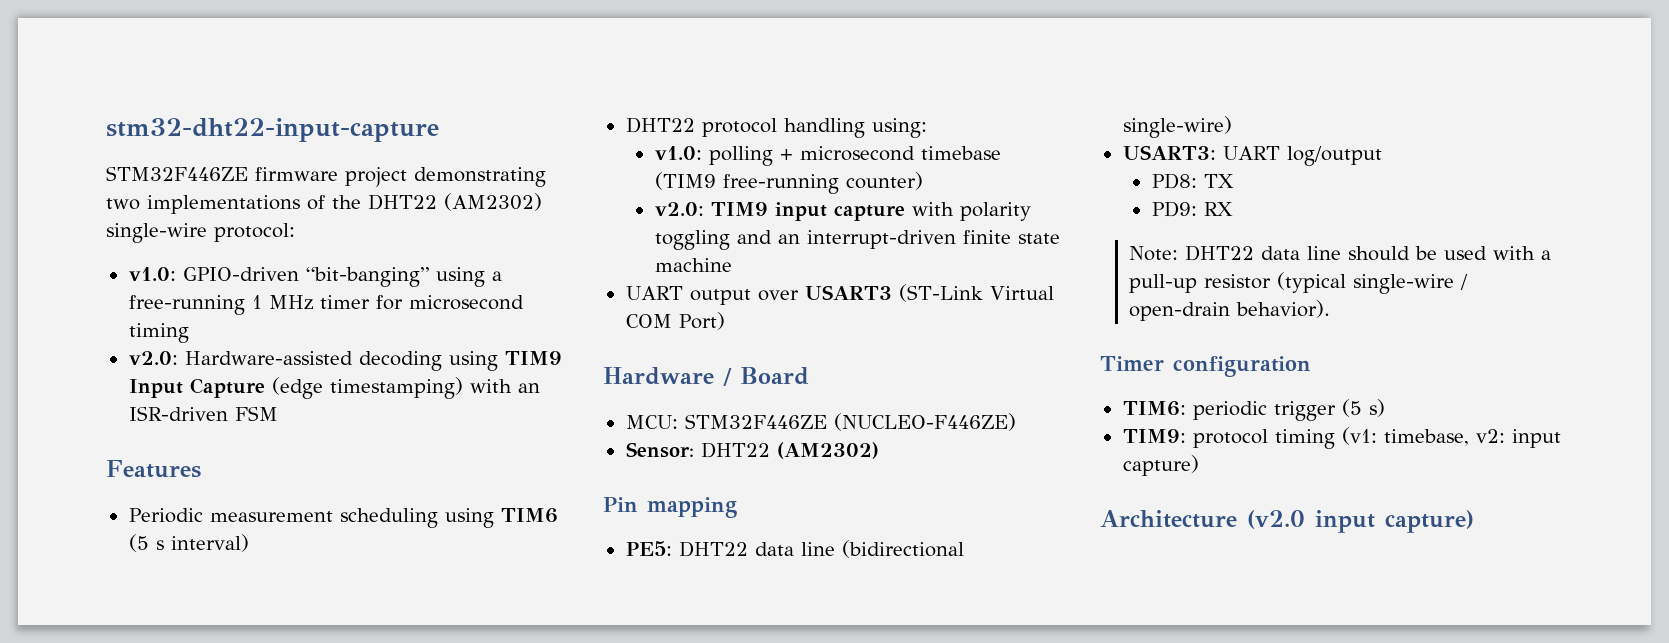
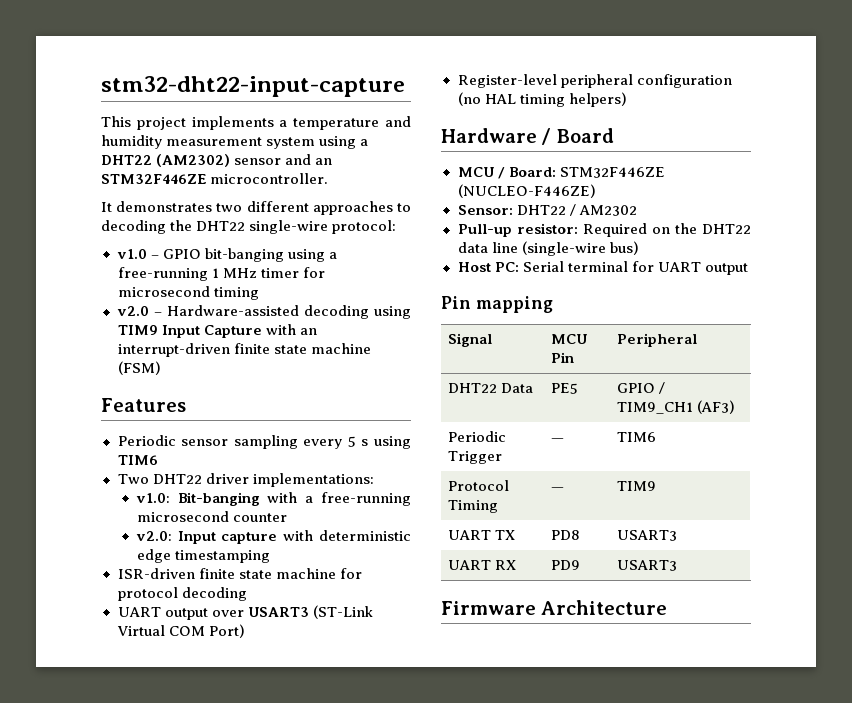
[106,166,546,187] [106,193,542,214] STM32F446ZE firmware project demonstrating two implementations of the DHT22 (AM2302) -> [101,116,412,130] [101,135,369,149] [101,154,333,167] [101,173,329,184] [101,201,411,215] [101,220,246,234] This project implements a temperature and humidity measurement system using a DHT22 (AM2302) sensor and an STM32F446ZE microcontroller. // It demonstrates two different approaches to decoding the DHT22
[128,267,429,287] v1.0: GPIO-driven “bit-banging” -> [116,248,284,262] v1.0 – GPIO bit-banging
[128,351,178,365] v2.0: -> [116,306,162,316] v2.0 –
[271,377,540,399] [128,406,278,421] [106,460,201,478] [128,508,558,528] [128,534,249,552] [625,117,927,138] [654,146,1001,166] [654,172,923,194] [654,202,1031,221] [654,230,1060,250] [654,258,732,272] (edge timestamping) with an ISR-driven FSM // Features // Periodic measurement scheduling using TIM6 (5 s interval) // DHT22 protocol handling using: // v1.0: polling + microsecond timebase (TIM9 free-running counter) // v2.0: TIM9 input capture with polarity toggling and an interrupt-driven finite state machine -> [265,324,317,335] [117,343,371,357] [117,361,161,375] [101,398,186,412] [117,435,411,449] [117,455,158,465] [117,473,374,487] [135,492,412,506] [136,511,287,522] [135,530,412,544] [136,549,270,563] [117,568,362,579] [117,587,247,601] with an interrupt-driven finite state machine (FSM) // Features // Periodic sensor sampling every 5 s using TIM6 // Two DHT22 driver implementations: // v1.0: Bit-banging with a free-running microsecond counter // v2.0: Input capture with deterministic edge timestamping // ISR-driven finite state machine for protocol decoding
(725, 321) none -> [457,74,732,88] [457,92,627,107] // Register-level peripheral configuration (no HAL timing helpers)
[625,415,678,429] MCU: -> [457,167,556,179] MCU / Board:
[776,442,879,459] [603,497,737,518] [625,540,964,558] [1122,116,1232,138] [1122,145,1382,166] [1151,173,1234,189] [1151,201,1233,217] [1129,245,1552,261] [1129,272,1469,294] [1129,300,1331,321] [1100,356,1311,377] [1122,399,1385,421] [1122,427,1561,449] [1122,455,1199,476] [1100,510,1474,533] (AM2302) // Pin mapping // PE5: DHT22 data line (bidirectional single-wire) // USART3: UART log/output // PD8: TX // PD9: RX // Note: DHT22 data line should be used with a pull-up resistor (typical single-wire / open-drain behavior). // Timer configuration // TIM6: periodic trigger (5 s) // TIM9: protocol timing (v1: timebase, v2: input capture) // Architecture (v2.0 input capture) -> [569,204,637,216] [457,223,751,237] [457,241,639,256] [457,261,748,275] [441,296,553,313] [448,333,493,347] [551,334,588,344] [551,352,575,363] [617,333,698,347] [448,383,534,393] [551,383,579,394] [617,382,666,394] [617,400,736,414] [448,431,507,442] [448,451,503,464] [551,438,565,442] [617,432,657,442] [448,480,510,491] [448,500,499,513] [551,487,565,491] [617,481,657,491] [448,530,516,540] [551,530,581,540] [617,530,678,541] [448,560,517,570] [551,560,581,570] [617,560,678,571] [441,600,668,615] / AM2302 // Pull-up resistor: Required on the DHT22 data line (single-wire bus) // Host PC: Serial terminal for UART output // Pin mapping // Signal | MCU Pin | Peripheral // DHT22 Data | PE5 | GPIO / TIM9_CH1 (AF3) // Periodic Trigger | — | TIM6 // Protocol Timing | — | TIM9 // UART TX | PD8 | USART3 // UART RX | PD9 | USART3 // Firmware Architecture

